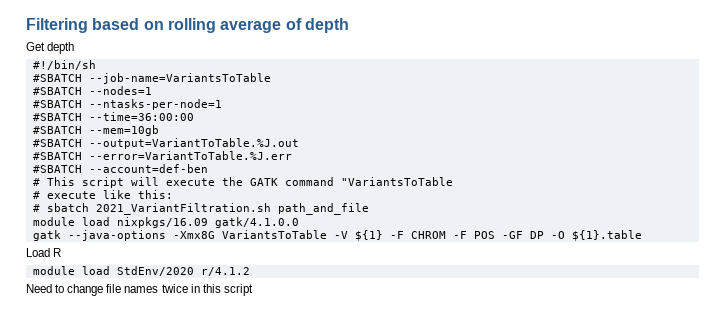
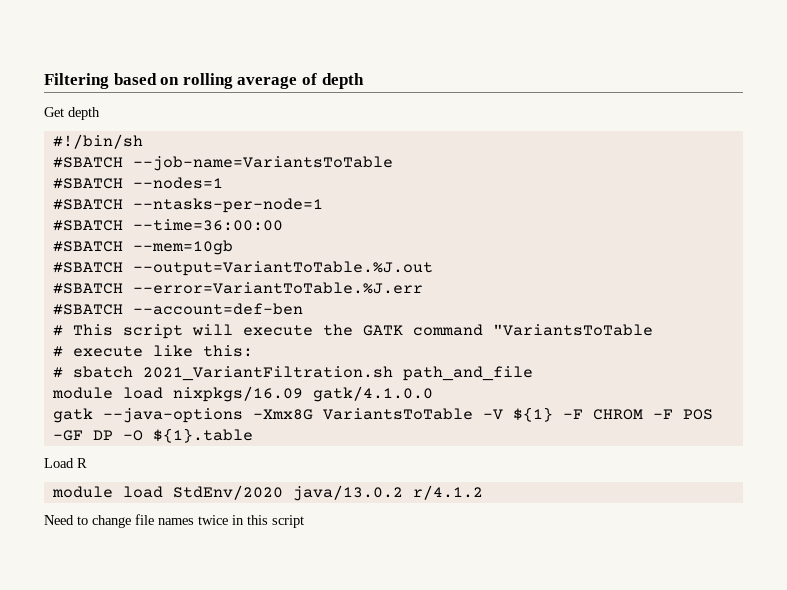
(194, 271) none -> [292,485,403,501] java/13.0.2

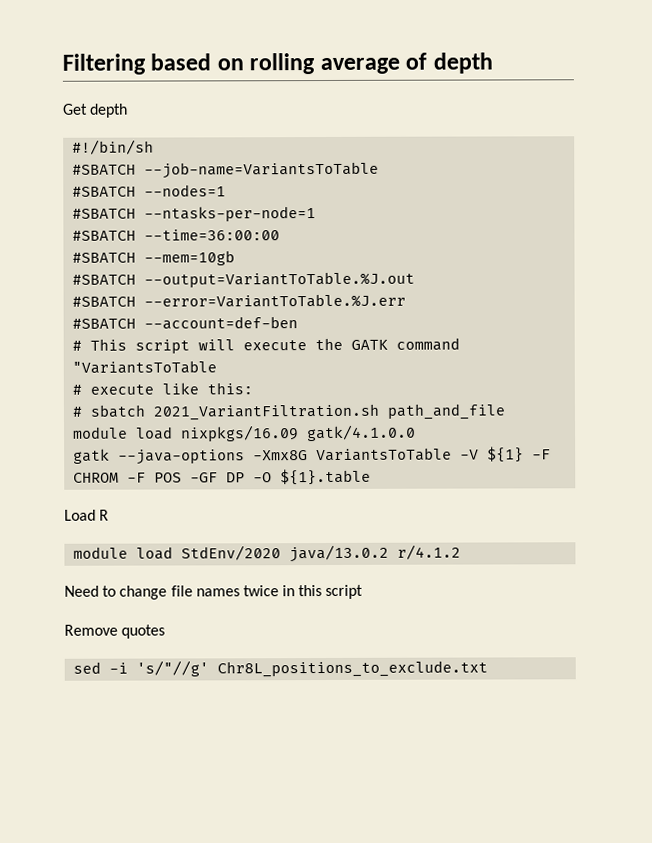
(304, 521) none -> [64,624,166,639] [73,660,489,678] // Remove quotes // sed -i 's/"//g' Chr8L_positions_to_exclude.txt

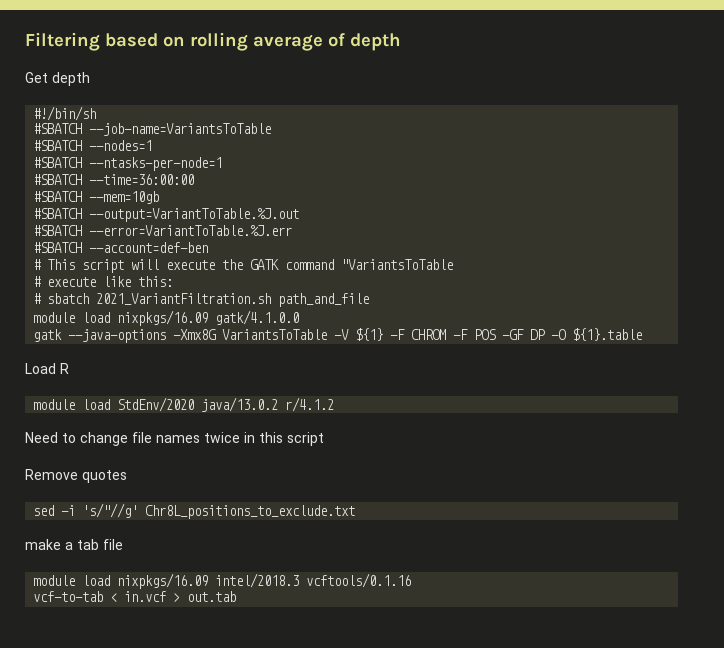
(489, 669) none -> [25,539,123,550] [33,573,412,589] [33,591,237,602] // make a tab file // module load nixpkgs/16.09 intel/2018.3 vcftools/0.1.16 // vcf-to-tab < in.vcf > out.tab

